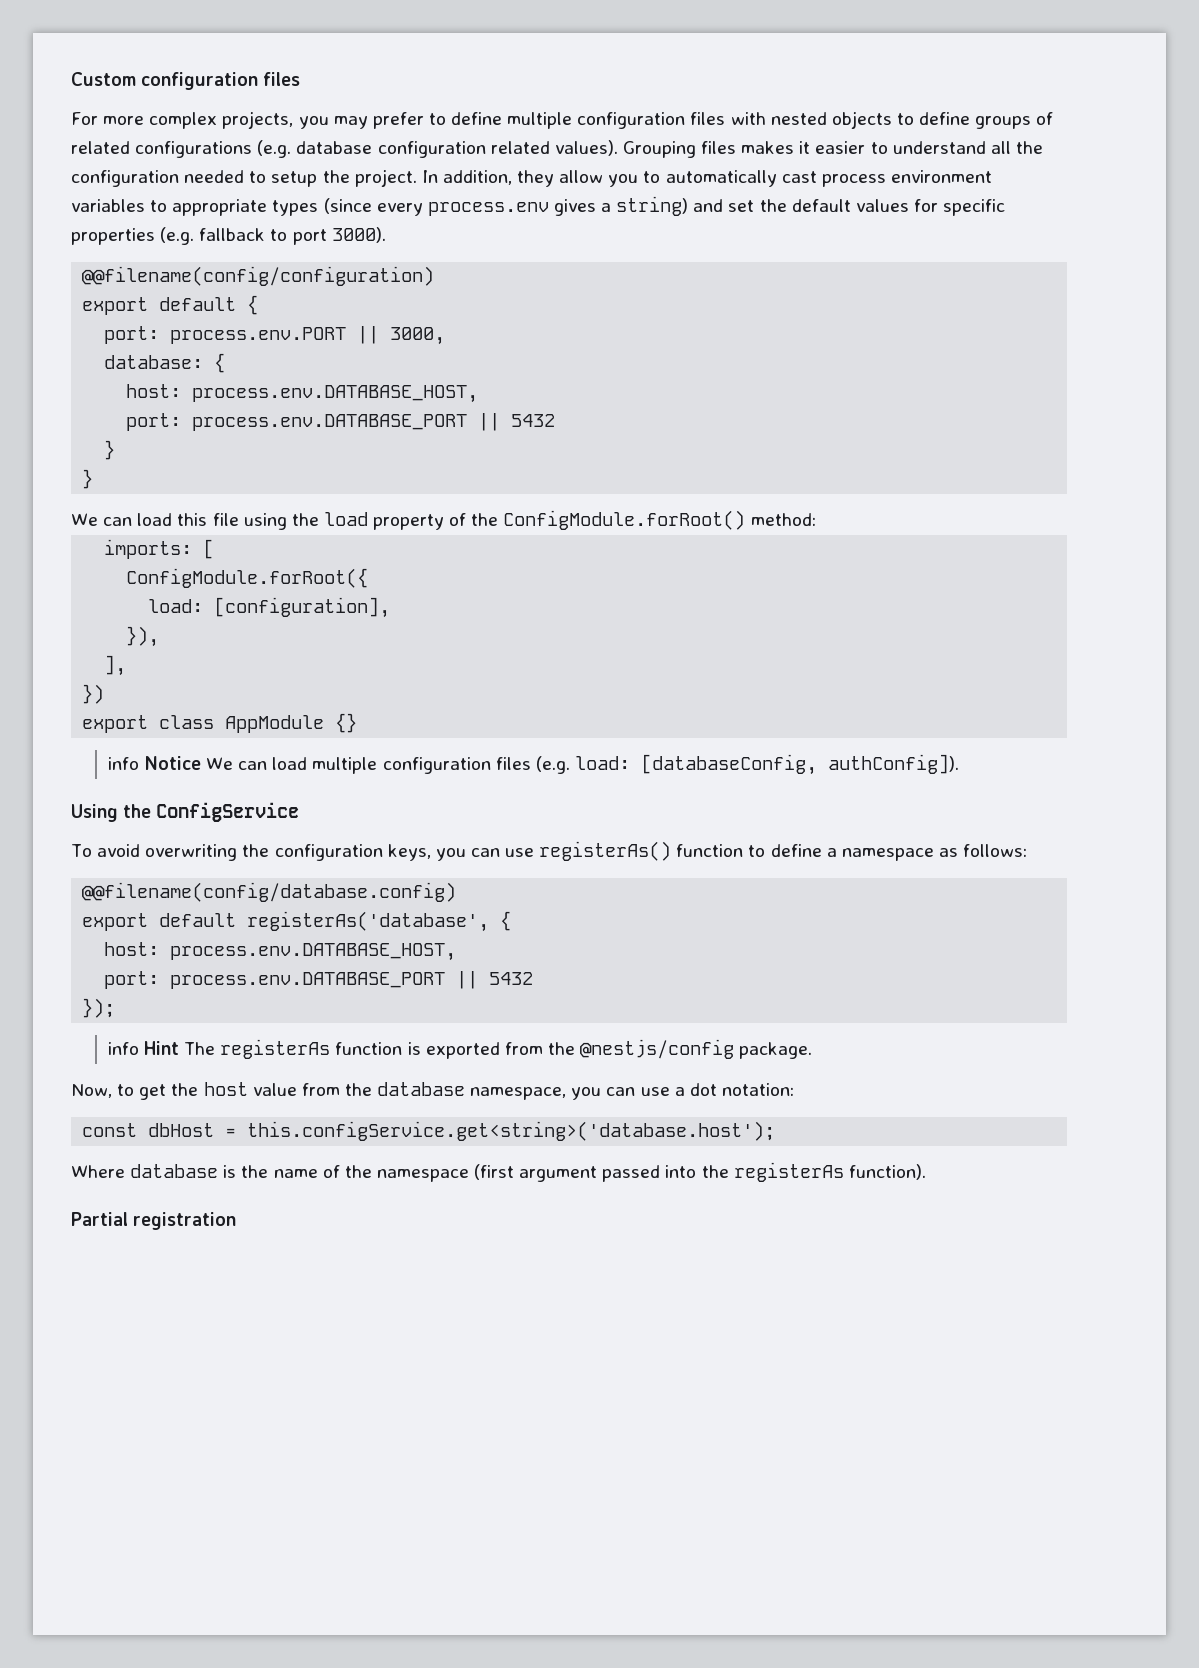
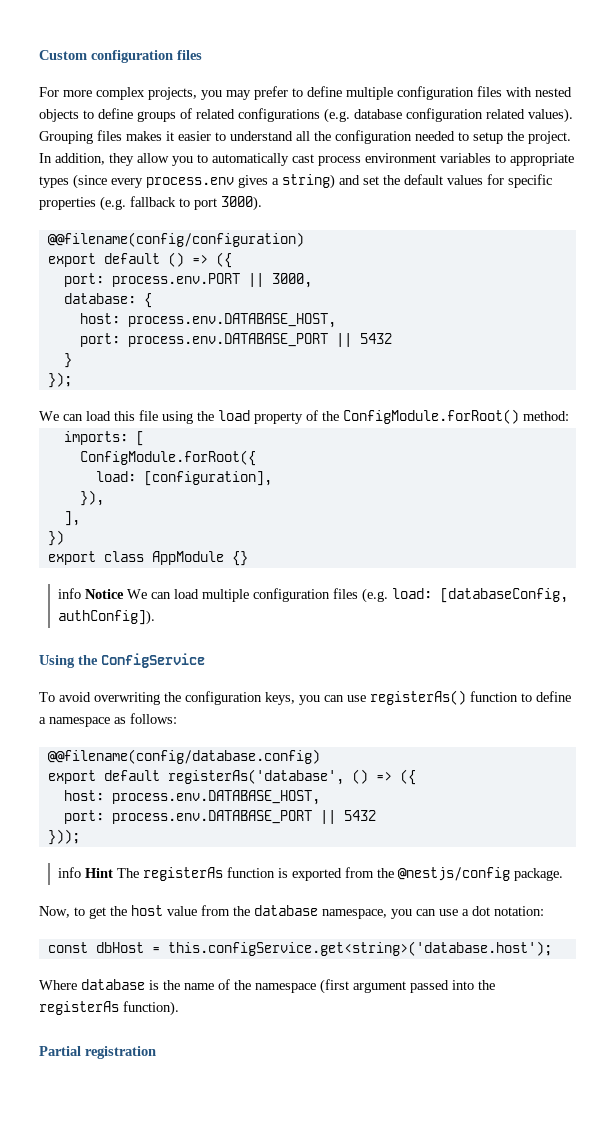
[247,295,259,315] { -> [167,252,232,268] () => ({
[82,469,94,489] } -> [47,372,72,388] });
[500,911,512,931] [104,942,457,961] [104,971,534,989] [82,998,116,1018] { // host: process.env.DATABASE_HOST, // port: process.env.DATABASE_PORT || 5432 // }); -> [351,769,416,785] [63,790,320,805] [63,810,376,824] [47,829,80,845] () => ({ // host: process.env.DATABASE_HOST, // port: process.env.DATABASE_PORT || 5432 // }));

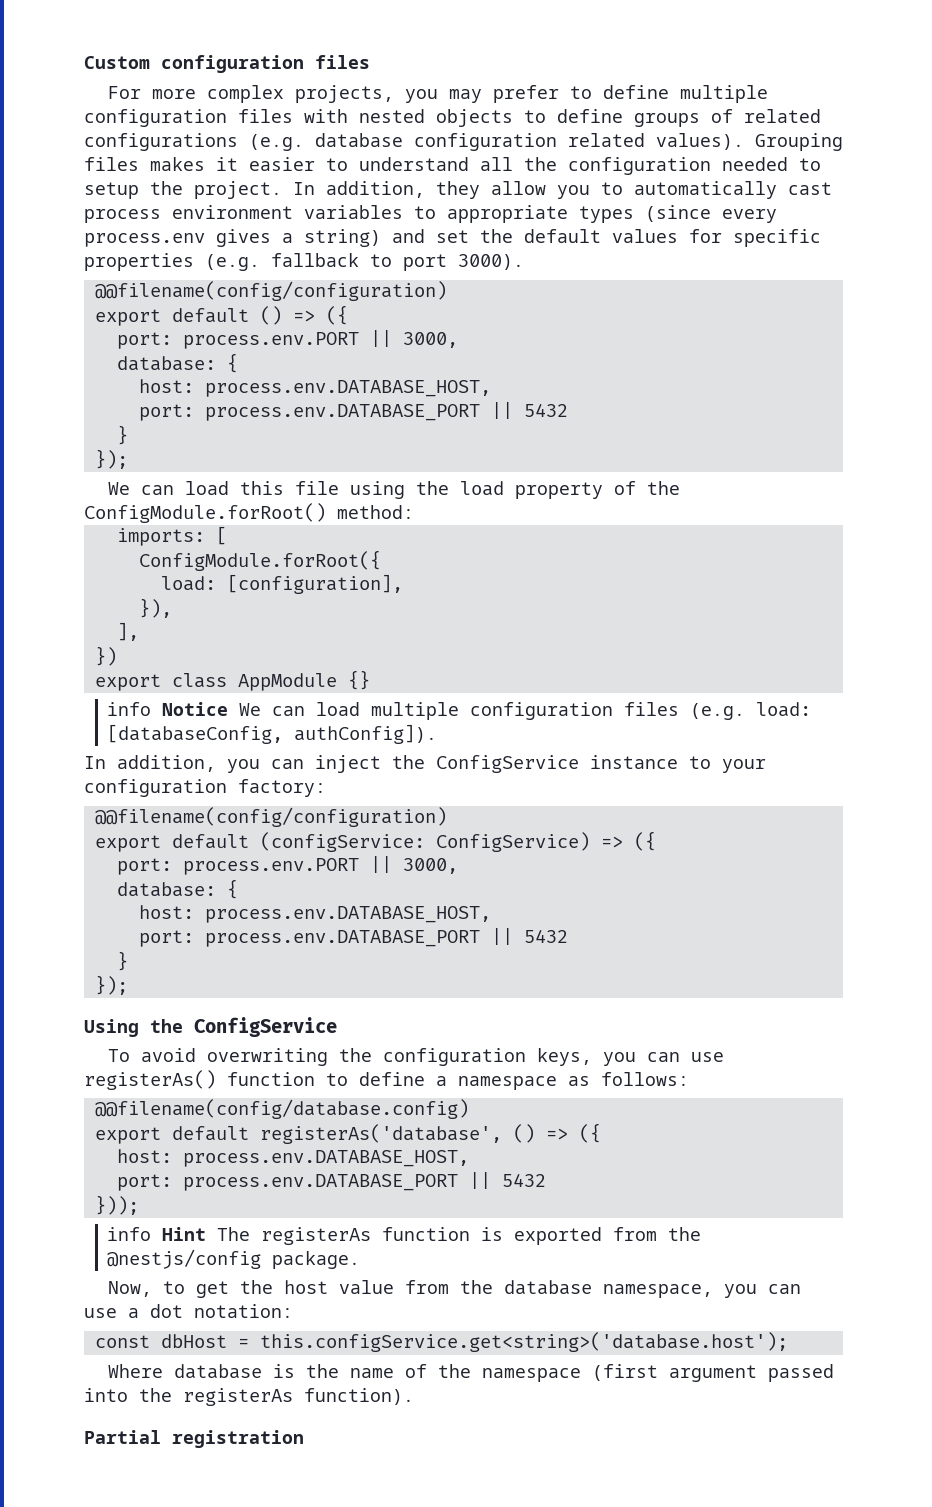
(156, 617) none -> [84,755,766,773] [84,779,326,797] [94,807,447,827] [94,831,656,852] [116,856,458,875] [116,879,238,899] [138,905,491,923] [138,928,568,947] [116,951,128,971] [94,975,128,995] // In addition, you can inject the ConfigService instance to your configuration factory: // @@filename(config/configuration) // export default (configService: ConfigService) => ({ // port: process.env.PORT || 3000, // database: { // host: process.env.DATABASE_HOST, // port: process.env.DATABASE_PORT || 5432 // } // });

